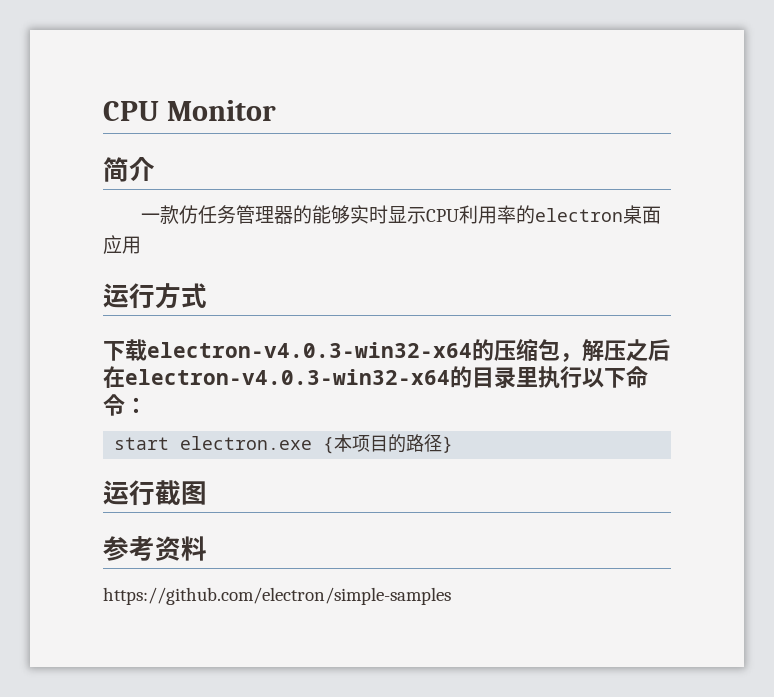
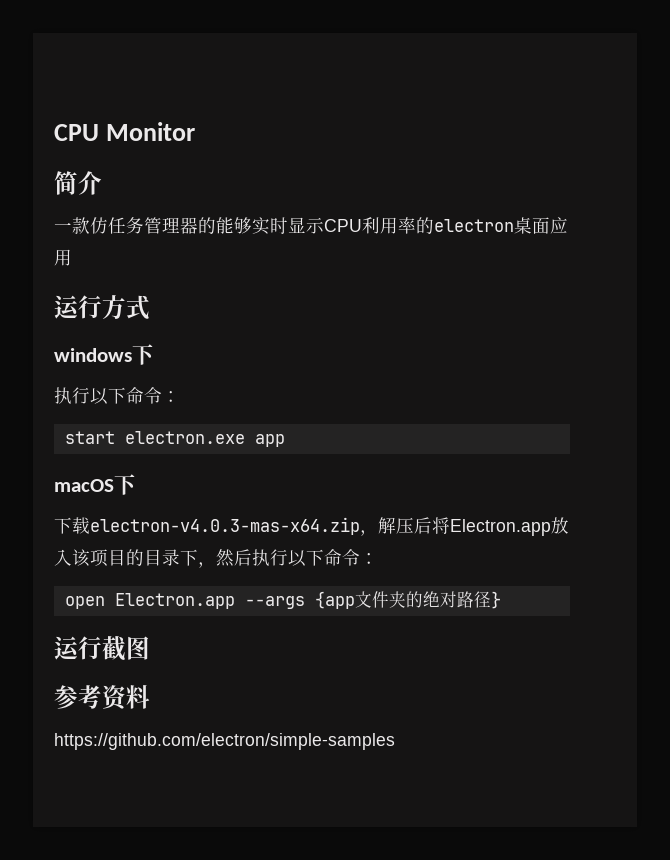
[103,338,670,362] [103,366,538,389] 下载electron-v4.0.3-win32-x64的压缩包，解压之后在electron-v4.0.3-win32-x64的目录里 -> [54,344,154,365] windows下 //
[323,434,407,454] {本项目的 -> [254,434,285,447] [54,474,136,495] [54,517,569,536] [54,549,378,568] [64,591,457,609] app // macOS下 // 下载electron-v4.0.3-mas-x64.zip，解压后将Electron.app放入该项目的目录下，然后执行以下命令： // open Electron.app --args {app文件夹的绝对

